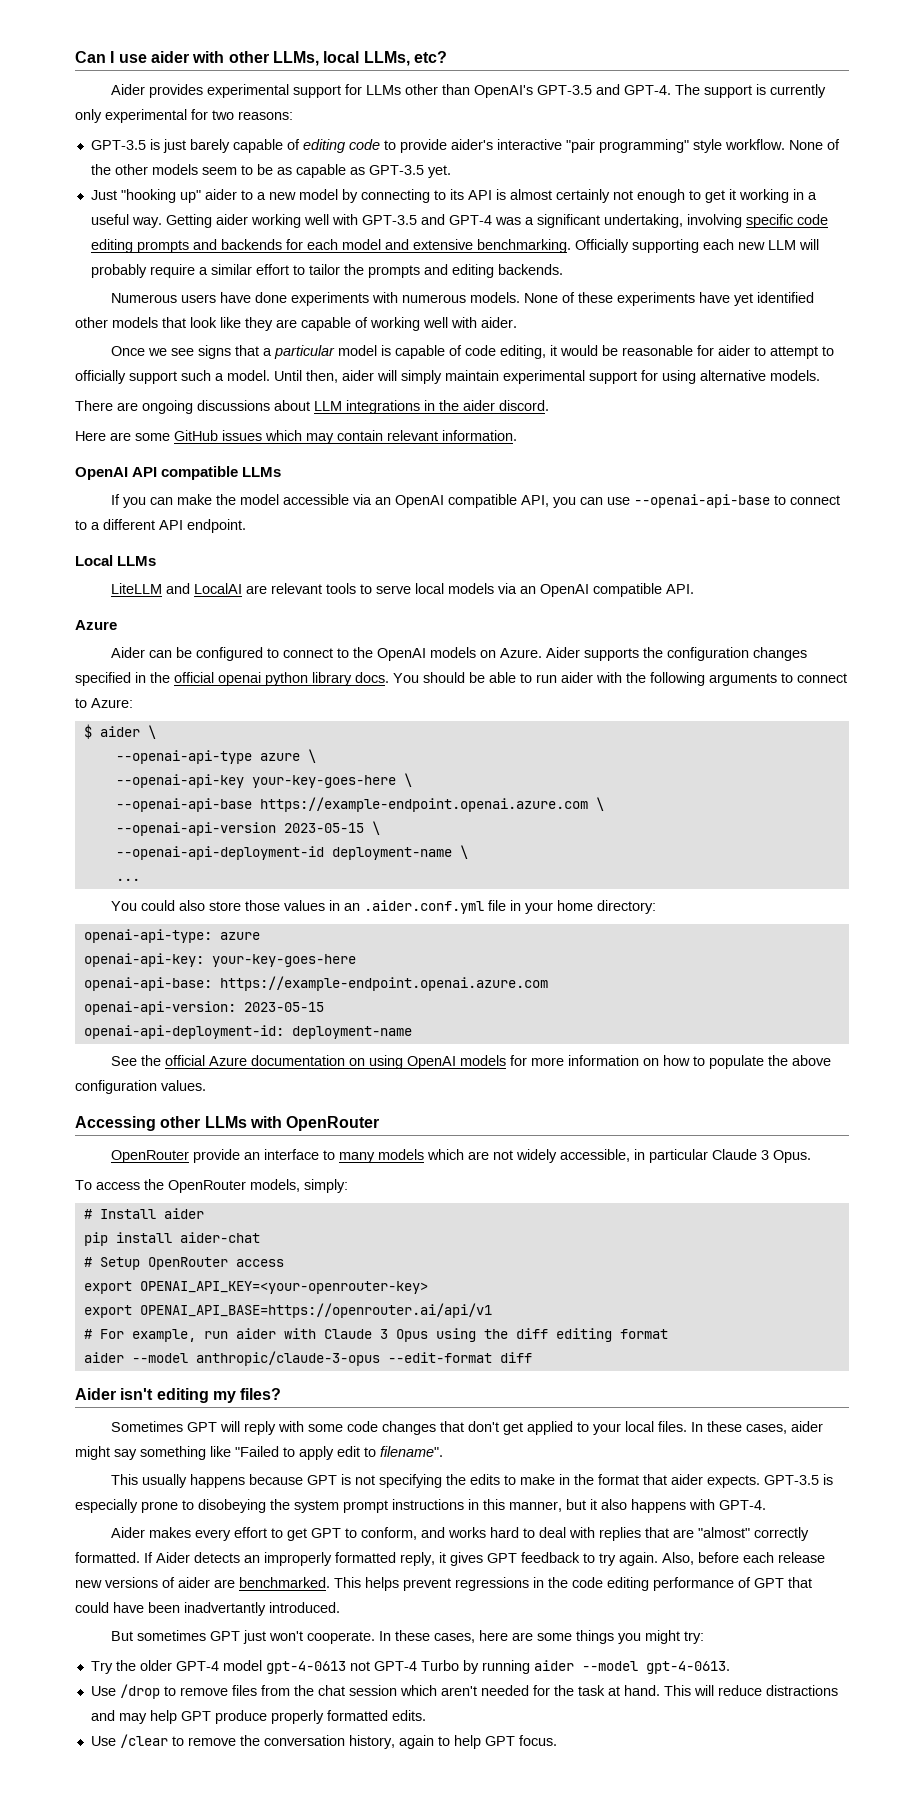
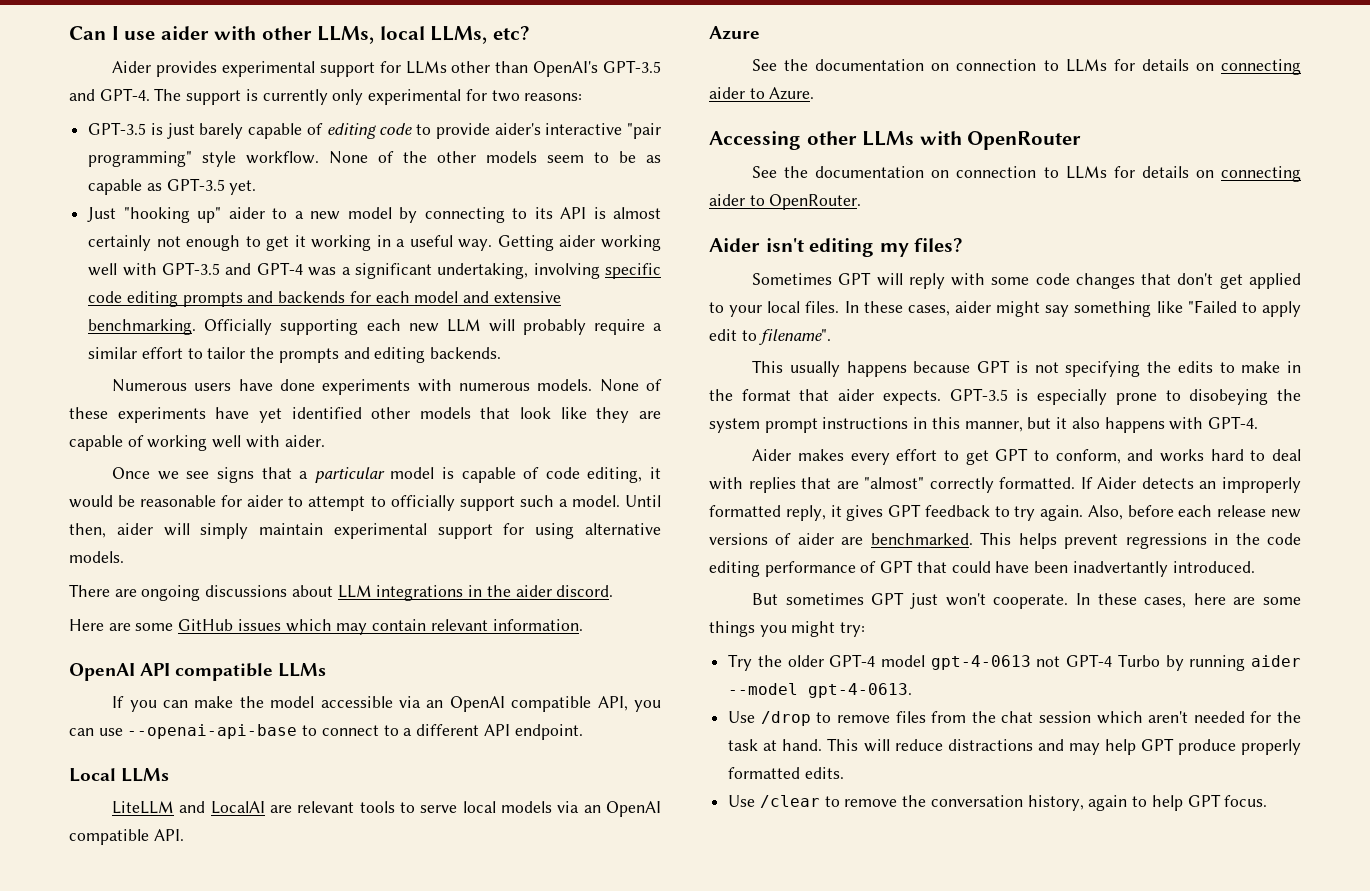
[110,647,807,661] [75,672,847,686] [75,698,133,708] [83,724,156,739] [115,749,316,764] [115,773,412,788] [115,797,604,812] [115,821,380,836] [115,845,468,860] [115,878,140,881] [110,900,656,914] [83,929,260,943] [83,953,356,967] [83,976,548,991] [83,1001,324,1015] [83,1025,412,1039] [110,1055,831,1069] [75,1080,206,1094] Aider can be configured to connect to the OpenAI models on Azure. Aider supports the configuration changes specified in the official openai python library docs. You should be able to run aider with the following arguments to connect to Azure: // $ aider \ // --openai-api-type azure \ // --openai-api-key your-key-goes-here \ // --openai-api-base https://example-endpoint.openai.azure.com \ // --openai-api-version 2023-05-15 \ // --openai-api-deployment-id deployment-name \ // ... // You could also store those values in an .aider.conf.yml file in your home directory: // openai-api-type: azure // openai-api-key: your-key-goes-here // openai-api-base: https://example-endpoint.openai.azure.com // openai-api-version: 2023-05-15 // openai-api-deployment-id: deployment-name // See the official Azure documentation on using OpenAI models for more information on how to populate the above configuration values. -> [752,59,1301,75] [709,87,815,100] See the documentation on connection to LLMs for details on connecting aider to Azure.
[110,1149,811,1163] [75,1179,348,1193] [83,1208,204,1219] [83,1232,260,1246] [83,1257,284,1270] [83,1281,428,1294] [83,1303,492,1318] [83,1328,668,1342] [83,1351,532,1366] OpenRouter provide an interface to many models which are not widely accessible, in particular Claude 3 Opus. // To access the OpenRouter models, simply: // # Install aider // pip install aider-chat // # Setup OpenRouter access // export OPENAI_API_KEY=<your-openrouter-key> // export OPENAI_API_BASE=https://openrouter.ai/api/v1 // # For example, run aider with Claude 3 Opus using the diff editing format // aider --model anthropic/claude-3-opus --edit-format diff -> [752,166,1301,182] [709,194,862,210] See the documentation on connection to LLMs for details on connecting aider to OpenRouter.

